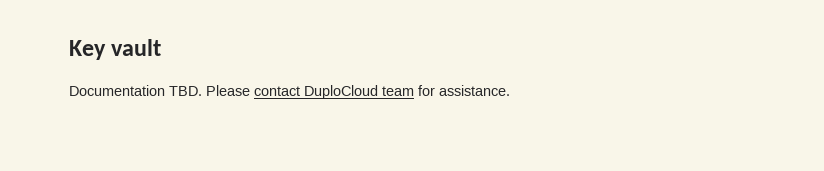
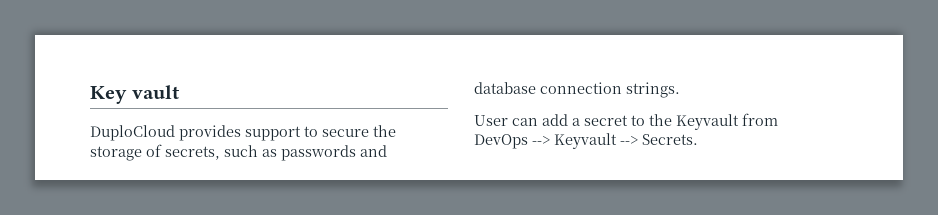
[69,85,510,99] Documentation TBD. Please contact DuploCloud team for assistance. -> [90,125,396,141] [90,144,387,161] [474,82,680,98] [474,113,778,130] [474,133,698,149] DuploCloud provides support to secure the storage of secrets, such as passwords and database connection strings. // User can add a secret to the Keyvault from DevOps --> Keyvault --> Secrets.

